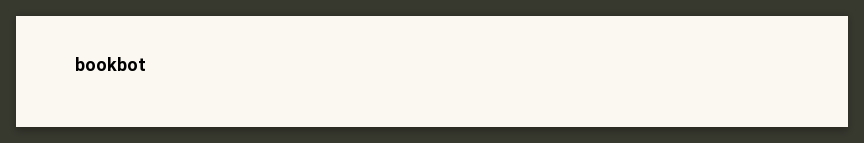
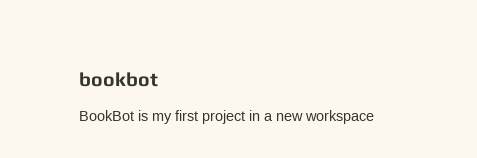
(146, 64) none -> [79,110,374,124] // BookBot is my first project in a new workspace

